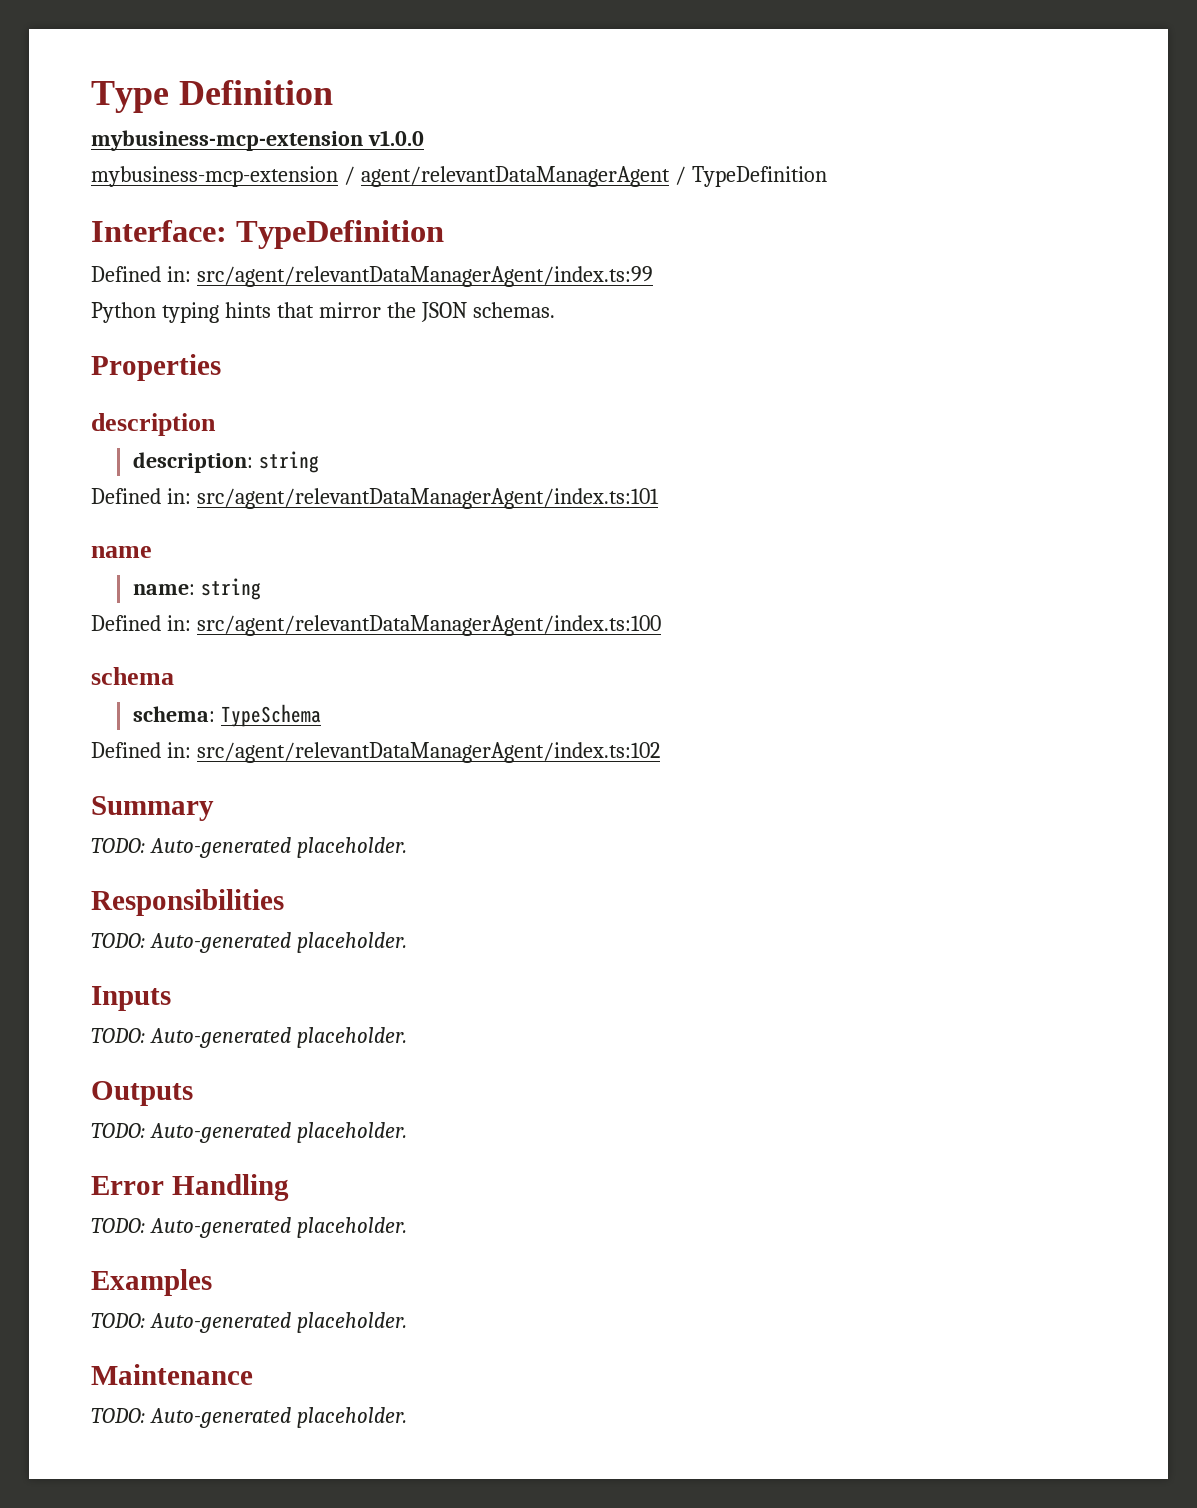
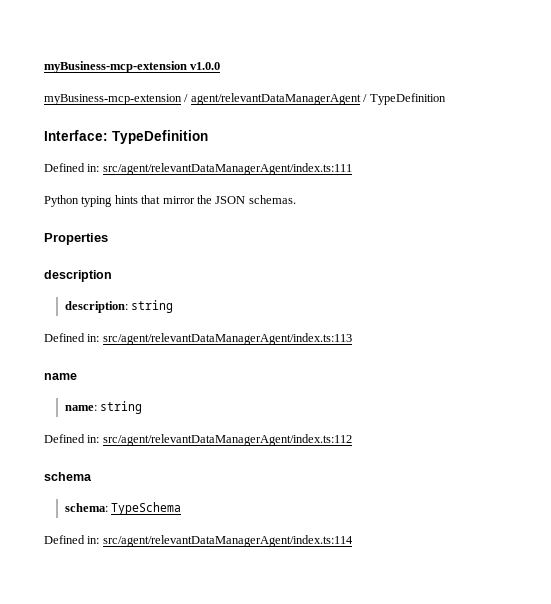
[91,80,333,113] [91,130,363,151] Type Definition // mybusiness-mcp-extension -> [44,61,187,73] myBusiness-mcp-extension
[91,166,338,187] mybusiness-mcp-extension -> [44,94,182,105] myBusiness-mcp-extension
[196,266,653,287] src/agent/relevantDataManagerAgent/index.ts:99 -> [102,163,352,175] src/agent/relevantDataManagerAgent/index.ts:111
[196,488,659,509] src/agent/relevantDataManagerAgent/index.ts:101 -> [102,333,352,345] src/agent/relevantDataManagerAgent/index.ts:113
[196,615,661,636] src/agent/relevantDataManagerAgent/index.ts:100 -> [102,434,352,446] src/agent/relevantDataManagerAgent/index.ts:112
[196,742,660,763] [91,796,214,821] [91,837,407,858] [91,889,284,916] [91,932,407,953] [91,986,171,1011] [91,1027,407,1048] [91,1081,193,1106] [91,1122,407,1143] [91,1174,289,1201] [91,1217,407,1238] [91,1269,212,1296] [91,1312,407,1333] [91,1364,253,1385] [91,1407,407,1428] src/agent/relevantDataManagerAgent/index.ts:102 // Summary // TODO: Auto-generated placeholder. // Responsibilities // TODO: Auto-generated placeholder. // Inputs // TODO: Auto-generated placeholder. // Outputs // TODO: Auto-generated placeholder. // Error Handling // TODO: Auto-generated placeholder. // Examples // TODO: Auto-generated placeholder. // Maintenance // TODO: Auto-generated placeholder. -> [102,535,353,547] src/agent/relevantDataManagerAgent/index.ts:114

